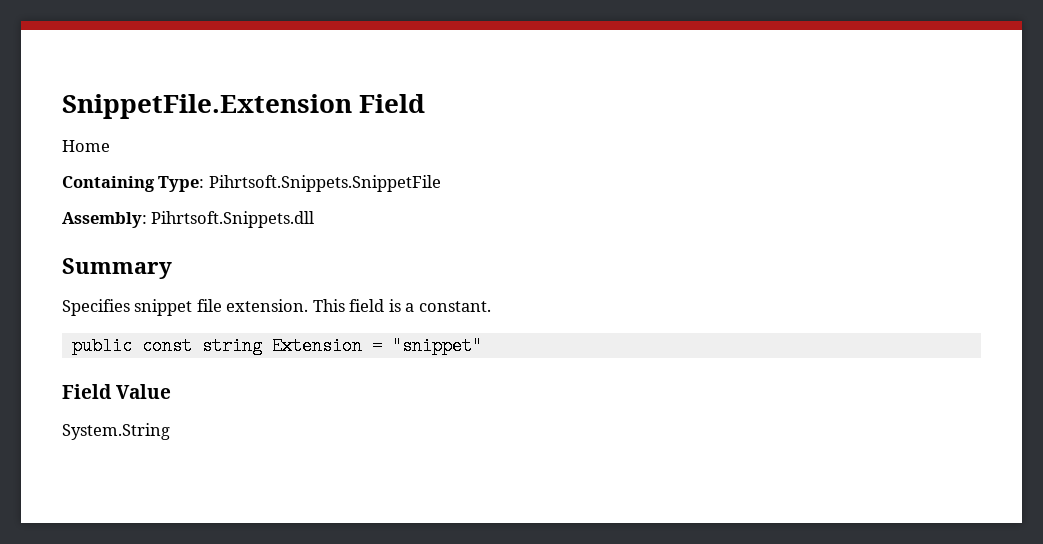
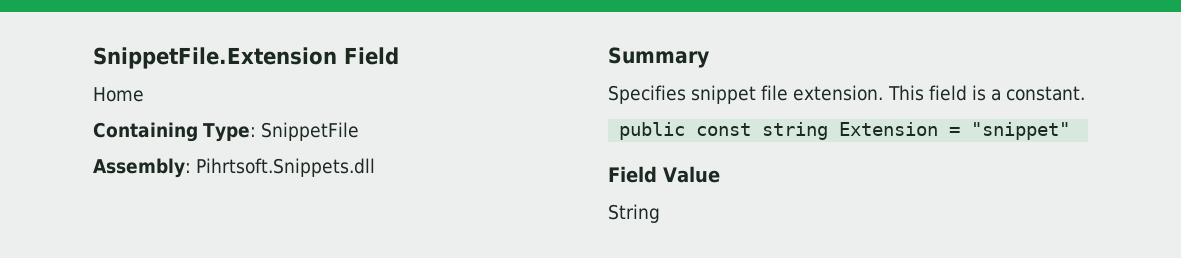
[208,175,441,192] Pihrtsoft.Snippets.SnippetFile -> [261,122,360,141] SnippetFile
[62,423,170,440] System.String -> [608,204,660,223] String

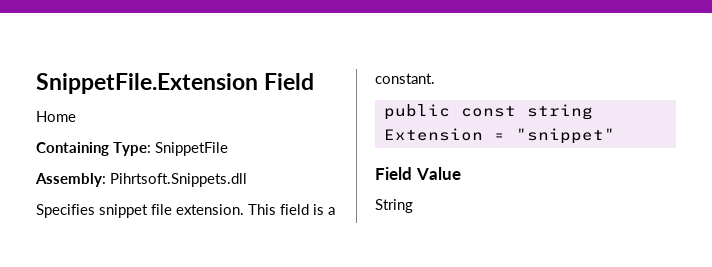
[608,47,709,68] // Summary -> (247, 180) none

